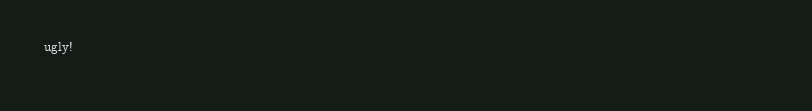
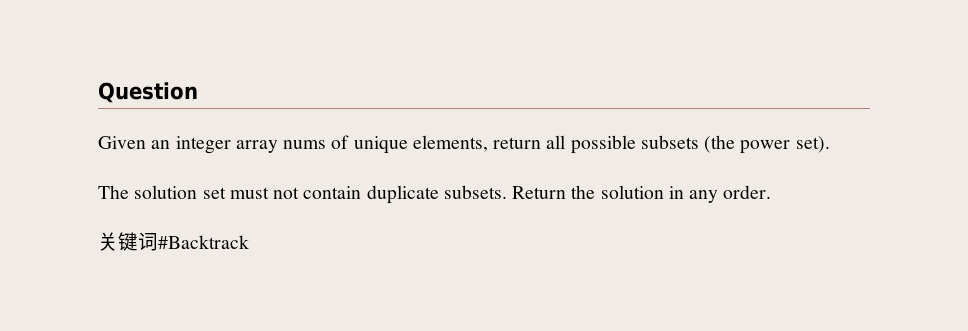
[44,41,73,54] ugly! -> [98,82,198,103] [98,135,830,154] [98,185,772,204] [98,232,249,251] Question // Given an integer array nums of unique elements, return all possible subsets (the power set). // The solution set must not contain duplicate subsets. Return the solution in any order. // 关键词#Backtrack

